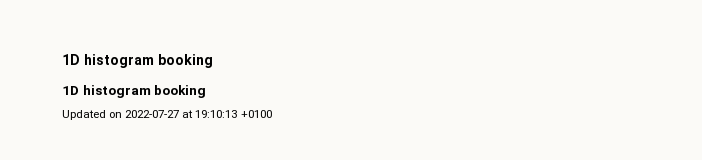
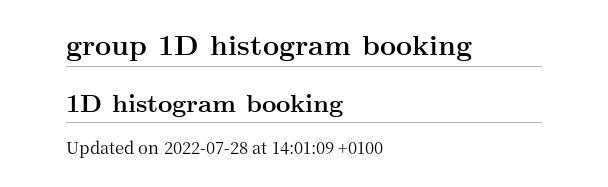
(62, 59) none -> [66,41,147,61] group
[125,110,238,118] 2022-07-27 at 19:10:13 -> [163,142,334,155] 2022-07-28 at 14:01:09

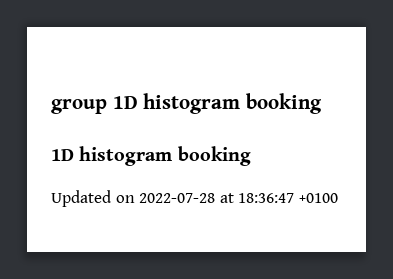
[271,142,334,155] 14:01:09 -> [238,193,295,203] 18:36:47

